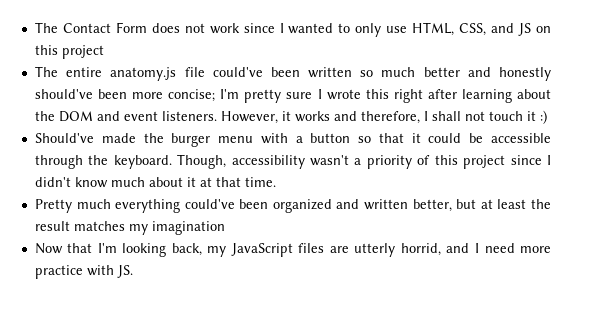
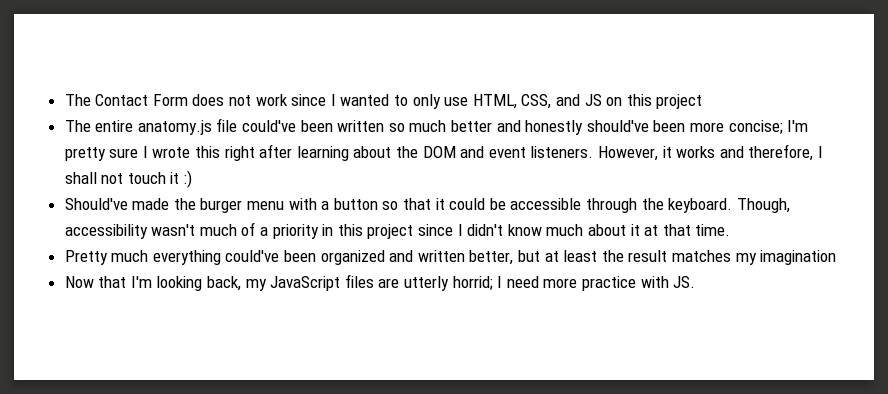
(350, 160) none -> [199,222,256,236] much of
[417,155,431,165] of -> [322,224,334,236] in
[400,243,470,256] horrid, and -> [452,276,493,290] horrid;

